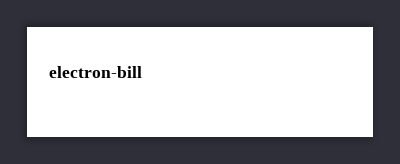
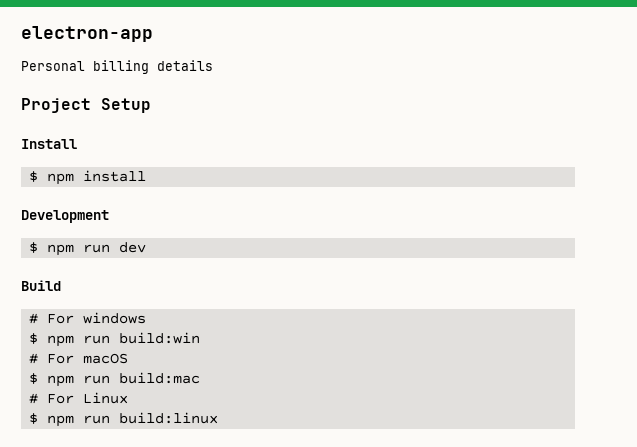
[49,66,142,78] electron-bill -> [21,26,153,42] [21,60,213,74] [21,98,151,113] [21,139,77,149] [28,170,146,185] [21,210,109,223] [28,242,146,256] [21,280,61,291] [28,312,146,324] [28,332,200,347] [28,353,128,364] [28,372,200,387] [28,392,128,404] [28,412,218,427] electron-app // Personal billing details // Project Setup // Install // $ npm install // Development // $ npm run dev // Build // # For windows // $ npm run build:win // # For macOS // $ npm run build:mac // # For Linux // $ npm run build:linux

